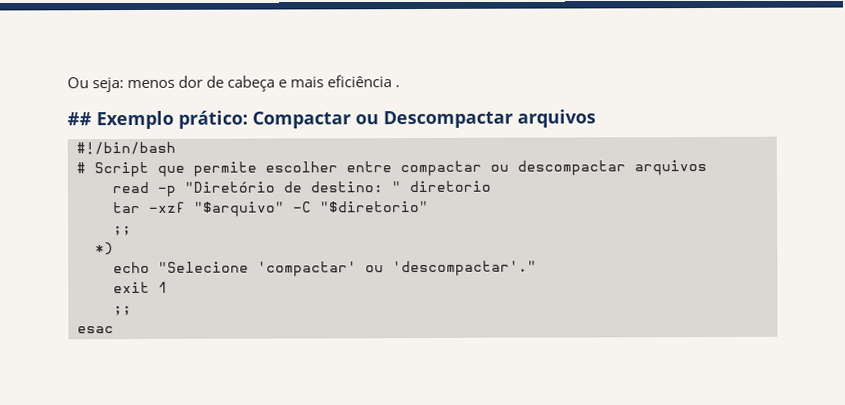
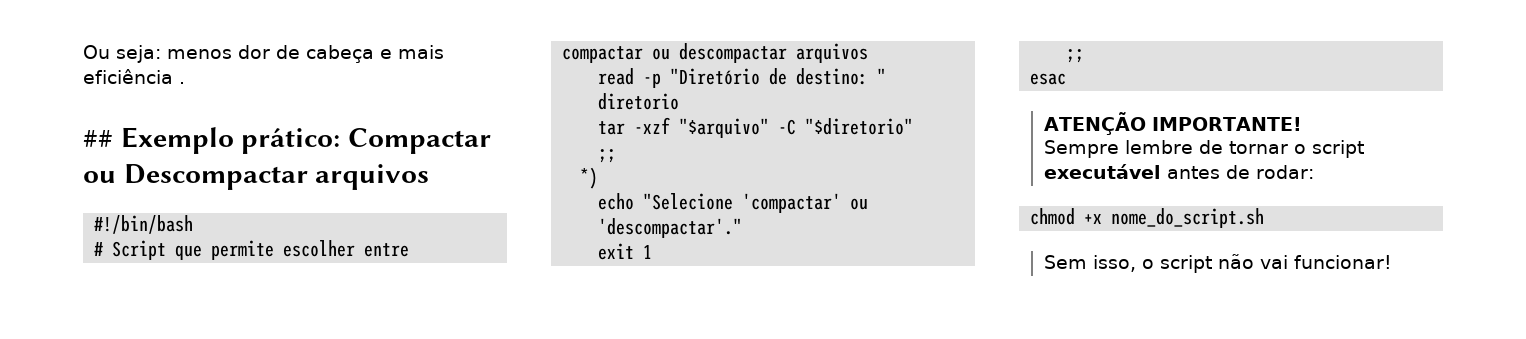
(114, 330) none -> [1043,112,1302,135] [1043,140,1364,158] [1043,164,1314,179] [1030,208,1265,228] [1043,254,1392,273] // ATENÇÃO IMPORTANTE! // Sempre lembre de tornar o script executável antes de rodar: // chmod +x nome_do_script.sh // Sem isso, o script não vai funcionar!

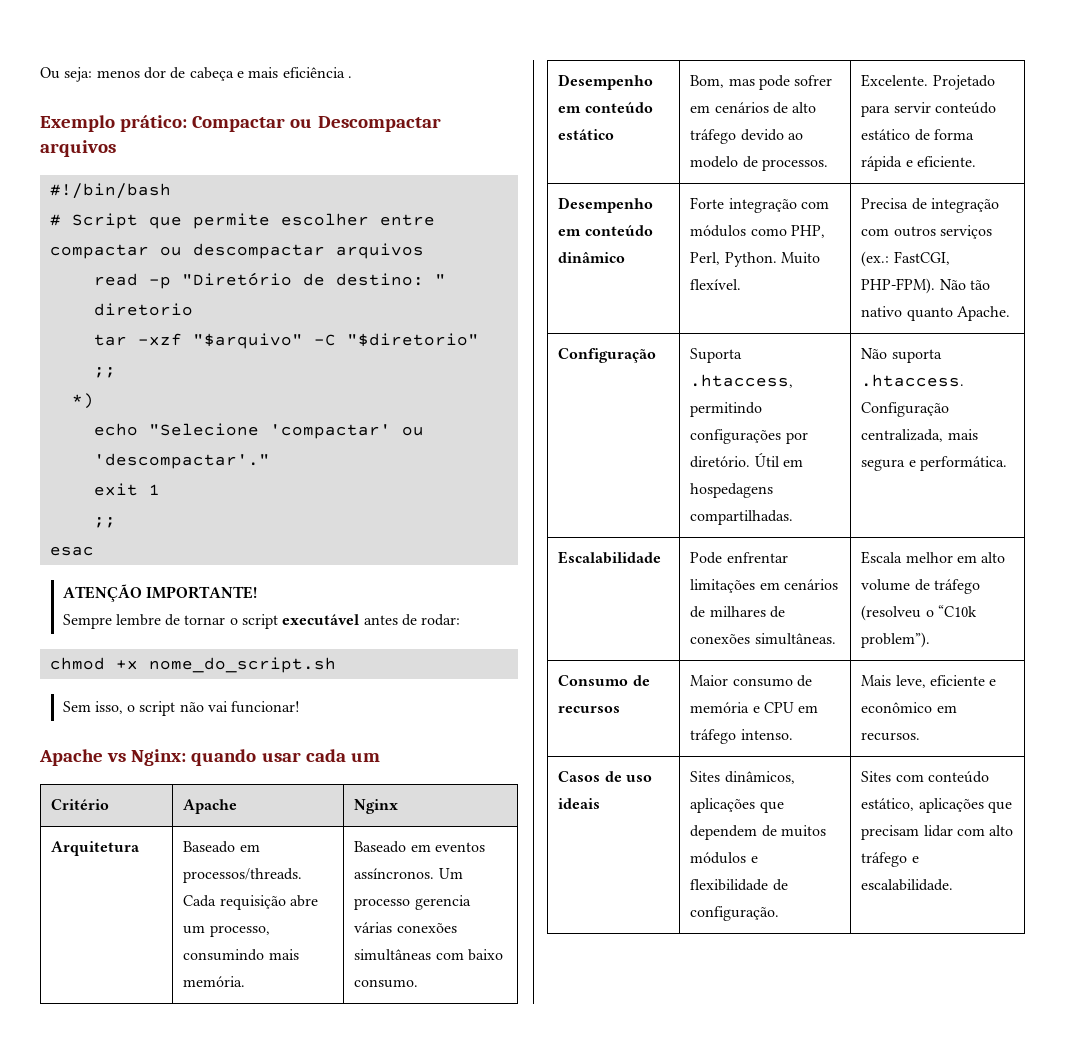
[83,130,113,147] ## -> (352, 77) none
(1392, 262) none -> [39,749,380,766] [51,799,110,810] [183,799,238,814] [354,799,399,814] [51,841,141,856] [183,841,260,853] [183,868,303,883] [183,895,318,910] [183,925,270,937] [183,949,299,961] [183,976,246,987] [354,841,485,853] [354,868,463,879] [354,895,471,910] [354,922,457,933] [354,949,503,961] [354,979,419,988] [558,74,654,90] [558,102,653,113] [558,129,615,140] [690,75,833,90] [690,102,817,114] [690,129,803,144] [690,156,828,171] [861,74,995,90] [861,102,996,117] [861,129,974,141] [861,156,976,171] [558,197,654,213] [558,225,653,236] [558,252,626,263] [690,197,829,213] [690,225,825,238] [690,252,820,267] [690,279,742,290] [861,198,999,213] [861,225,992,239] [861,251,950,267] [861,278,990,294] [861,306,1010,321] [558,348,657,363] [690,348,743,363] [690,374,794,388] [690,402,763,417] [690,429,808,444] [690,453,803,468] [690,483,774,498] [690,510,794,525] [861,348,942,363] [861,374,965,387] [861,402,950,417] [861,429,978,442] [861,456,1007,471] [558,551,662,564] [690,552,788,564] [690,579,838,593] [690,606,785,618] [690,633,836,645] [861,551,1006,564] [861,579,980,594] [861,605,977,621] [861,632,931,648] [558,675,650,686] [558,706,621,713] [690,675,812,687] [690,702,819,713] [690,729,793,744] [861,675,997,688] [861,702,957,713] [861,732,921,741] [558,771,652,782] [558,798,601,809] [690,771,795,784] [690,798,784,813] [690,825,826,840] [690,852,758,864] [690,879,788,891] [690,906,780,921] [861,771,989,783] [861,798,1012,813] [861,825,1014,840] [861,852,919,867] [861,879,954,891] // Apache vs Nginx: quando usar cada um // Critério | Apache | Nginx // Arquitetura | Baseado em processos/threads. Cada requisição abre um processo, consumindo mais memória. | Baseado em eventos assíncronos. Um processo gerencia várias conexões simultâneas com baixo consumo. // Desempenho em conteúdo estático | Bom, mas pode sofrer em cenários de alto tráfego devido ao modelo de processos. | Excelente. Projetado para servir conteúdo estático de forma rápida e eficiente. // Desempenho em conteúdo dinâmico | Forte integração com módulos como PHP, Perl, Python. Muito flexível. | Precisa de integração com outros serviços (ex.: FastCGI, PHP-FPM). Não tão nativo quanto Apache. // Configuração | Suporta .htaccess, permitindo configurações por diretório. Útil em hospedagens compartilhadas. | Não suporta .htaccess. Configuração centralizada, mais segura e performática. // Escalabilidade | Pode enfrentar limitações em cenários de milhares de conexões simultâneas. | Escala melhor em alto volume de tráfego (resolveu o “C10k problem”). // Consumo de recursos | Maior consumo de memória e CPU em tráfego intenso. | Mais leve, eficiente e econômico em recursos. // Casos de uso ideais | Sites dinâmicos, aplicações que dependem de muitos módulos e flexibilidade de configuração. | Sites com conteúdo estático, aplicações que precisam lidar com alto tráfego e escalabilidade.

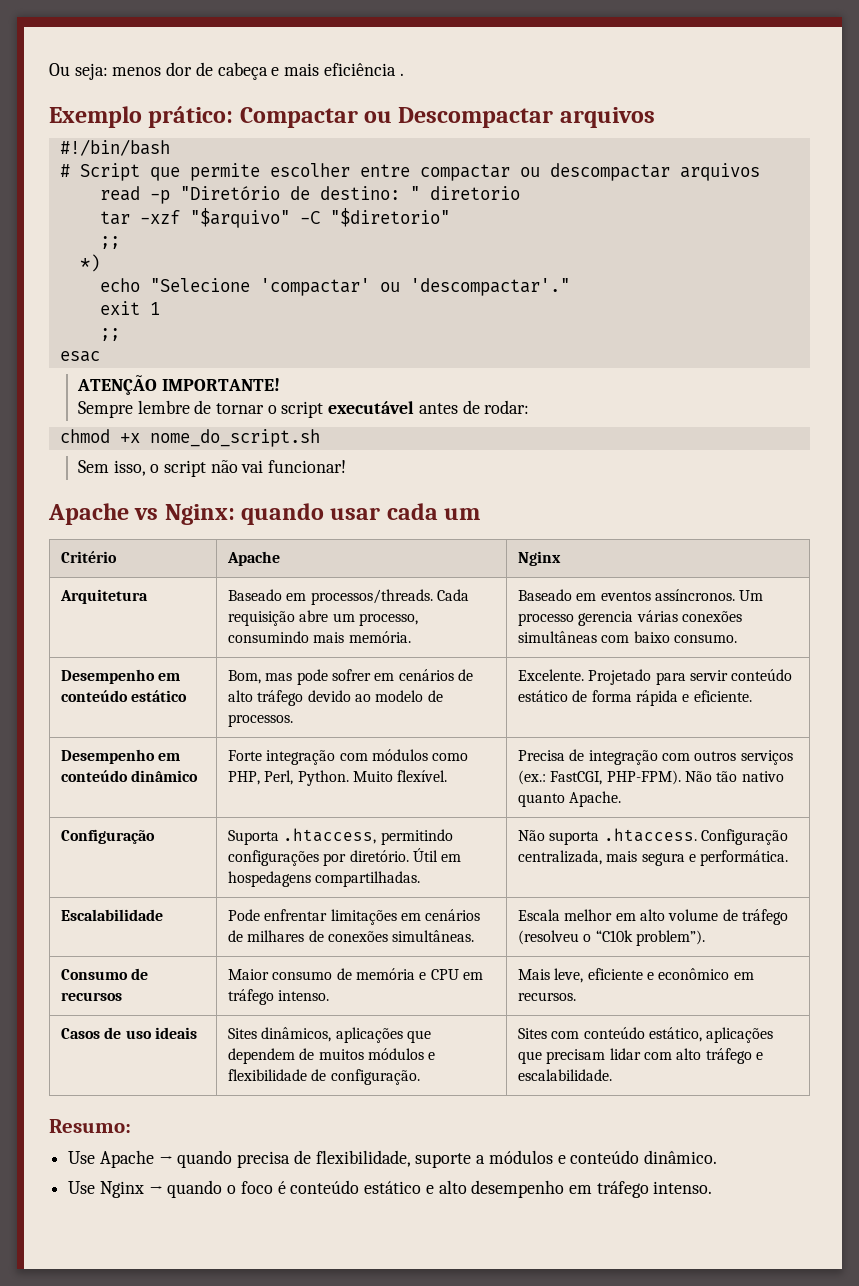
(954, 885) none -> [49,1119,131,1133] [68,1150,717,1168] [68,1180,713,1198] // Resumo: // Use Apache → quando precisa de flexibilidade, suporte a módulos e conteúdo dinâmico. // Use Nginx → quando o foco é conteúdo estático e alto desempenho em tráfego intenso.

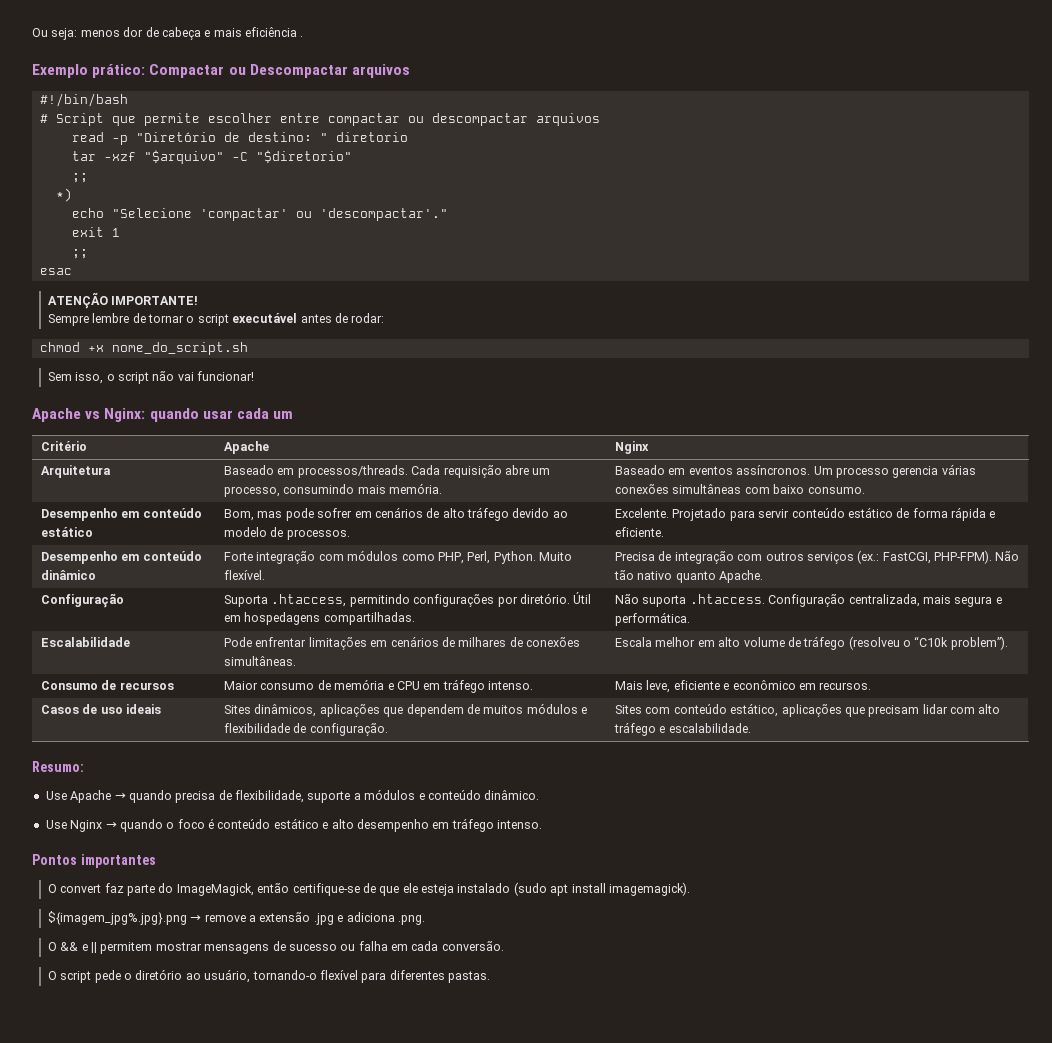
(713, 1187) none -> [32,854,156,868] [47,882,690,896] [47,911,425,925] [47,941,504,954] [47,969,491,983] // Pontos importantes // O convert faz parte do ImageMagick, então certifique-se de que ele esteja instalado (sudo apt install imagemagick). // ${imagem_jpg%.jpg}.png → remove a extensão .jpg e adiciona .png. // O && e || permitem mostrar mensagens de sucesso ou falha em cada conversão. // O script pede o diretório ao usuário, tornando-o flexível para diferentes pastas.

